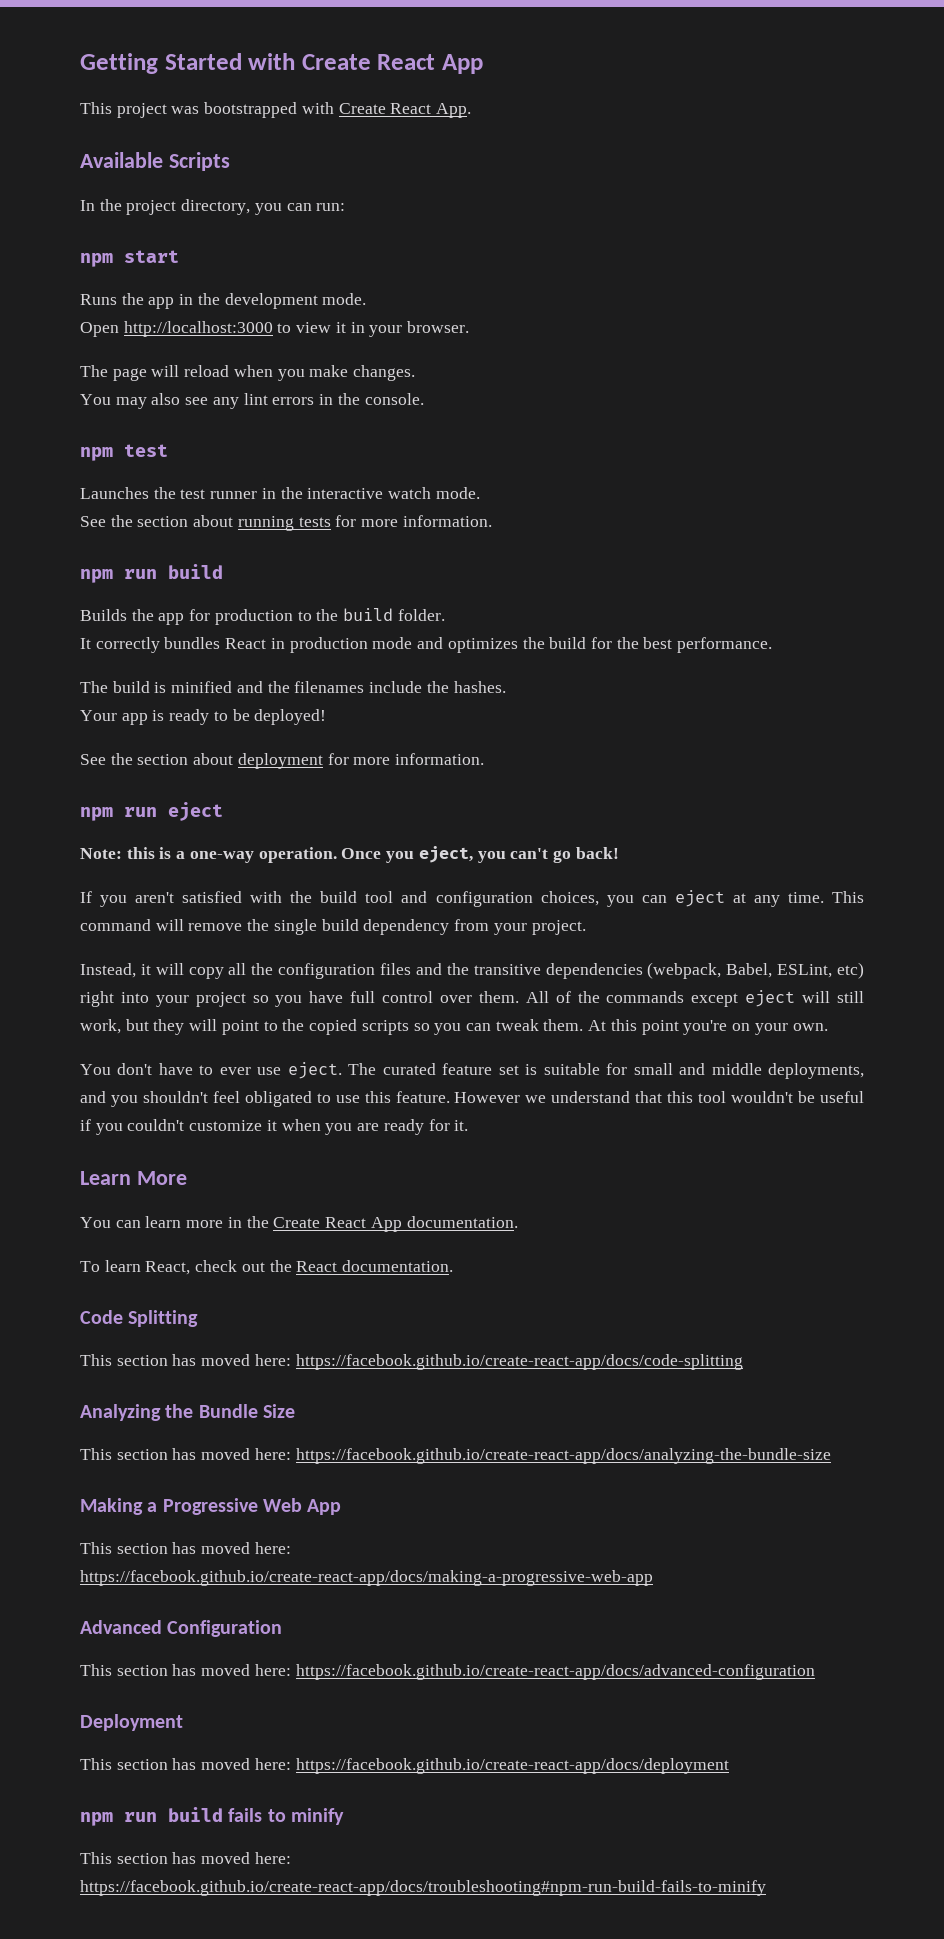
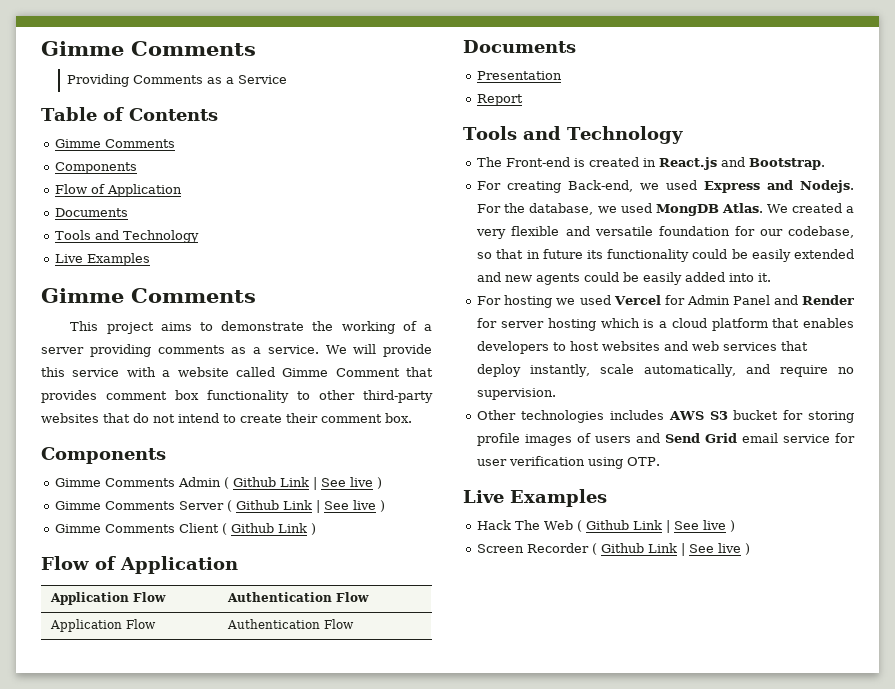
[80,53,484,74] [80,102,472,118] [80,152,230,171] [80,199,346,215] [80,250,179,267] [80,293,367,309] [80,321,470,337] [80,365,416,381] [80,393,424,409] [80,444,168,461] [80,487,480,499] [80,515,492,531] [80,564,223,583] [80,608,445,625] [80,637,773,653] [80,681,506,693] [80,709,327,725] [80,753,485,769] [80,802,223,821] [80,846,619,863] [80,890,864,907] [80,919,586,935] [80,962,865,979] [80,990,865,1007] [80,1019,828,1035] [80,1062,865,1079] [80,1091,865,1107] [80,1119,469,1135] [80,1171,187,1185] [80,1216,518,1232] [80,1260,454,1275] [80,1310,199,1327] [80,1354,743,1370] [80,1404,295,1421] [80,1448,831,1464] [80,1498,342,1515] [80,1542,291,1554] [80,1570,653,1586] [80,1620,283,1637] [80,1664,815,1680] [80,1714,183,1731] [80,1758,729,1774] [80,1807,344,1826] [80,1852,291,1864] [80,1880,766,1896] Getting Started with Create React App // This project was bootstrapped with Create React App. // Available Scripts // In the project directory, you can run: // npm start // Runs the app in the development mode. // Open http://localhost:3000 to view it in your browser. // The page will reload when you make changes. // You may also see any lint errors in the console. // npm test // Launches the test runner in the interactive watch mode. // See the section about running tests for more information. // npm run build // Builds the app for production to the build folder. // It correctly bundles React in production mode and optimizes the build for the best performance. // The build is minified and the filenames include the hashes. // Your app is ready to be deployed! // See the section about deployment for more information. // npm run eject // Note: this is a one-way operation. Once you eject, you can't go back! // If you aren't satisfied with the build tool and configuration choices, you can eject at any time. This command will remove the single build dependency from your project. // Instead, it will copy all the configuration files and the transitive dependencies (webpack, Babel, ESLint, etc) right into your project so you have full control over them. All of the commands except eject will still work, but they will point to the copied scripts so you can tweak them. At this point you're on your own. // You don't have to ever use eject. The curated feature set is suitable for small and middle deployments, and you shouldn't feel obligated to use this feature. However we understand that this tool wouldn't be useful if you couldn't customize it when you are ready for it. // Learn More // You can learn more in the Create React App documentation. // To learn React, check out the React documentation. // Code Splitting // This section has moved here: https://facebook.github.io/create-react-app/docs/code-splitting // Analyzing the Bundle Size // This section has moved here: https://facebook.github.io/create-react-app/docs/analyzing-the-bundle-size // Making a Progressive Web App // This section has moved here: https://facebook.github.io/create-react-app/docs/making-a-progressive-web-app // Advanced Configuration // This section has moved here: https://facebook.github.io/create-react-app/docs/advanced-configuration // Deployment // This section has moved here: https://facebook.github.io/create-react-app/docs/deployment // npm run build fails to minify // This section has moved here: https://facebook.github.io/create-react-app/docs/troubleshooting#npm-run-build-fails-to-minify -> [41,41,256,56] [66,74,287,87] [41,107,218,121] [55,139,176,148] [55,162,138,174] [55,184,183,197] [55,208,129,217] [55,230,200,243] [55,253,151,266] [41,288,256,303] [70,321,433,334] [41,344,432,357] [41,367,433,377] [41,390,433,403] [41,413,412,423] [41,447,166,464] [55,477,383,490] [55,500,386,513] [55,523,317,535] [41,556,238,574] [50,592,167,605] [227,592,370,602] [50,619,157,632] [227,619,355,629] [463,40,576,53] [477,71,563,80] [477,94,524,106] [463,126,683,144] [477,157,826,170] [477,180,854,193] [477,203,854,216] [476,226,854,239] [477,249,854,262] [477,272,772,285] [477,295,854,308] [477,318,854,331] [477,341,809,354] [477,364,854,377] [477,388,557,400] [477,410,854,423] [477,433,855,446] [477,456,661,469] [463,489,607,507] [477,520,736,533] [477,543,751,556] Gimme Comments // Providing Comments as a Service // Table of Contents // Gimme Comments // Components // Flow of Application // Documents // Tools and Technology // Live Examples // Gimme Comments // This project aims to demonstrate the working of a server providing comments as a service. We will provide this service with a website called Gimme Comment that provides comment box functionality to other third-party websites that do not intend to create their comment box. // Components // Gimme Comments Admin ( Github Link | See live ) // Gimme Comments Server ( Github Link | See live ) // Gimme Comments Client ( Github Link ) // Flow of Application // Application Flow | Authentication Flow // Application Flow | Authentication Flow // Documents // Presentation // Report // Tools and Technology // The Front-end is created in React.js and Bootstrap. // For creating Back-end, we used Express and Nodejs. For the database, we used MongDB Atlas. We created a very flexible and versatile foundation for our codebase, so that in future its functionality could be easily extended and new agents could be easily added into it. // For hosting we used Vercel for Admin Panel and Render for server hosting which is a cloud platform that enables developers to host websites and web services that deploy instantly, scale automatically, and require no supervision. // Other technologies includes AWS S3 bucket for storing profile images of users and Send Grid email service for user verification using OTP. // Live Examples // Hack The Web ( Github Link | See live ) // Screen Recorder ( Github Link | See live )

